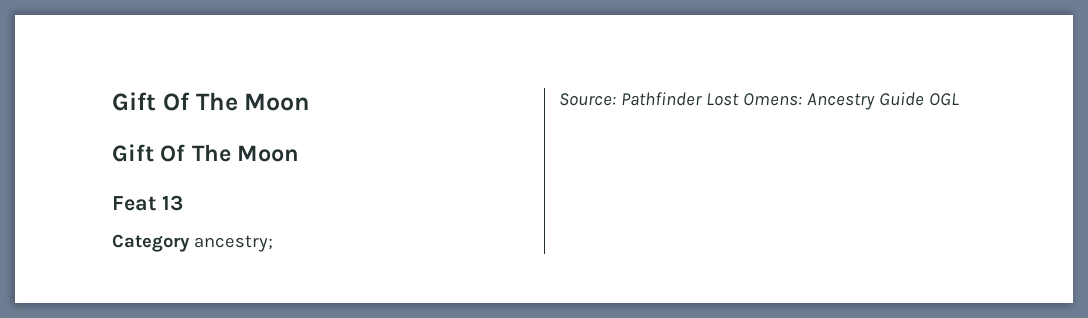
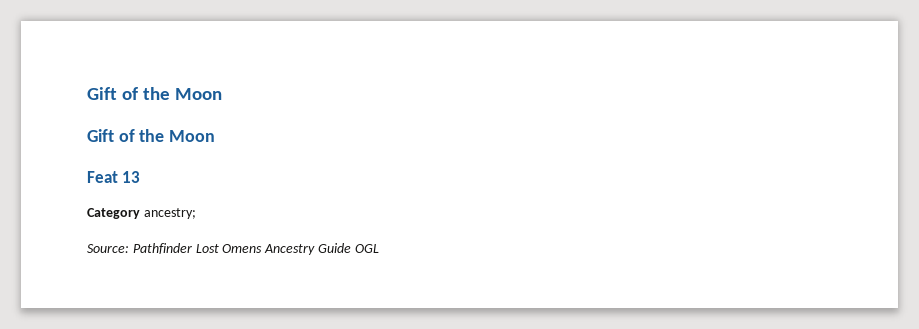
[112,92,238,111] Gift Of The -> [87,87,171,100] Gift of the
[160,144,231,162] Of The -> [118,129,165,142] of the
[742,93,802,106] Omens: -> [222,244,263,253] Omens

